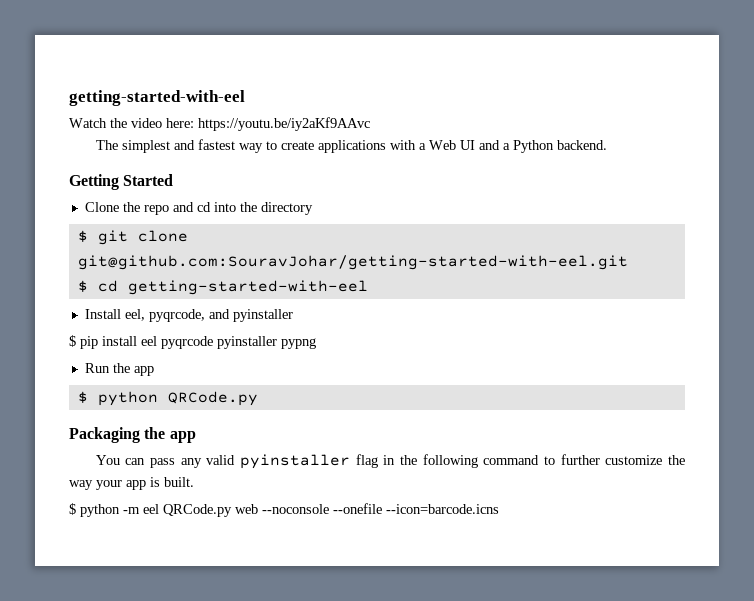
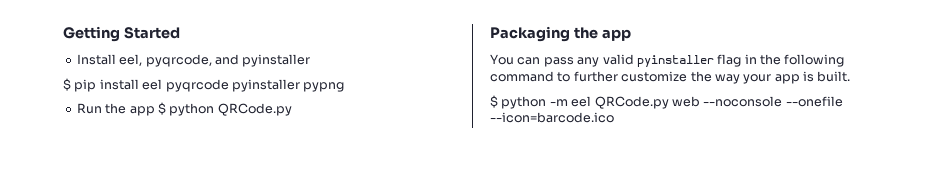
[69,90,245,106] [69,117,370,131] [95,139,607,153] [69,174,174,190] [84,202,313,215] [77,230,188,245] [77,255,628,270] [77,280,368,295] getting-started-with-eel // Watch the video here: https://youtu.be/iy2aKf9AAvc // The simplest and fastest way to create applications with a Web UI and a Python backend. // Getting Started // Clone the repo and cd into the directory // $ git clone git@github.com:SouravJohar/getting-started-with-eel.git // $ cd getting-started-with-eel -> [63,26,180,42] Getting Started
(154, 371) // -> (155, 111) none
[386,504,499,514] --icon=barcode.icns -> [490,112,614,123] --icon=barcode.ico

